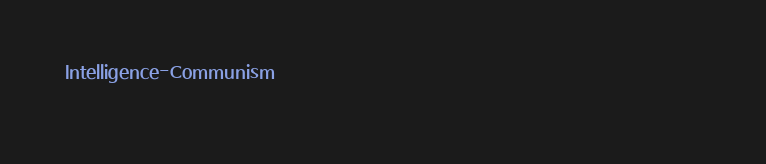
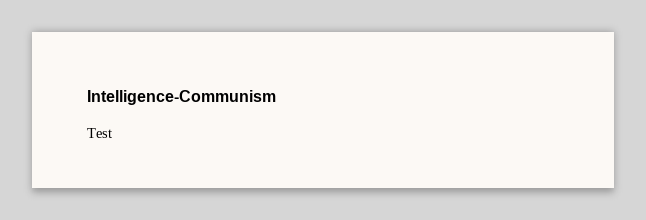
(275, 73) none -> [87,128,112,138] // Test

